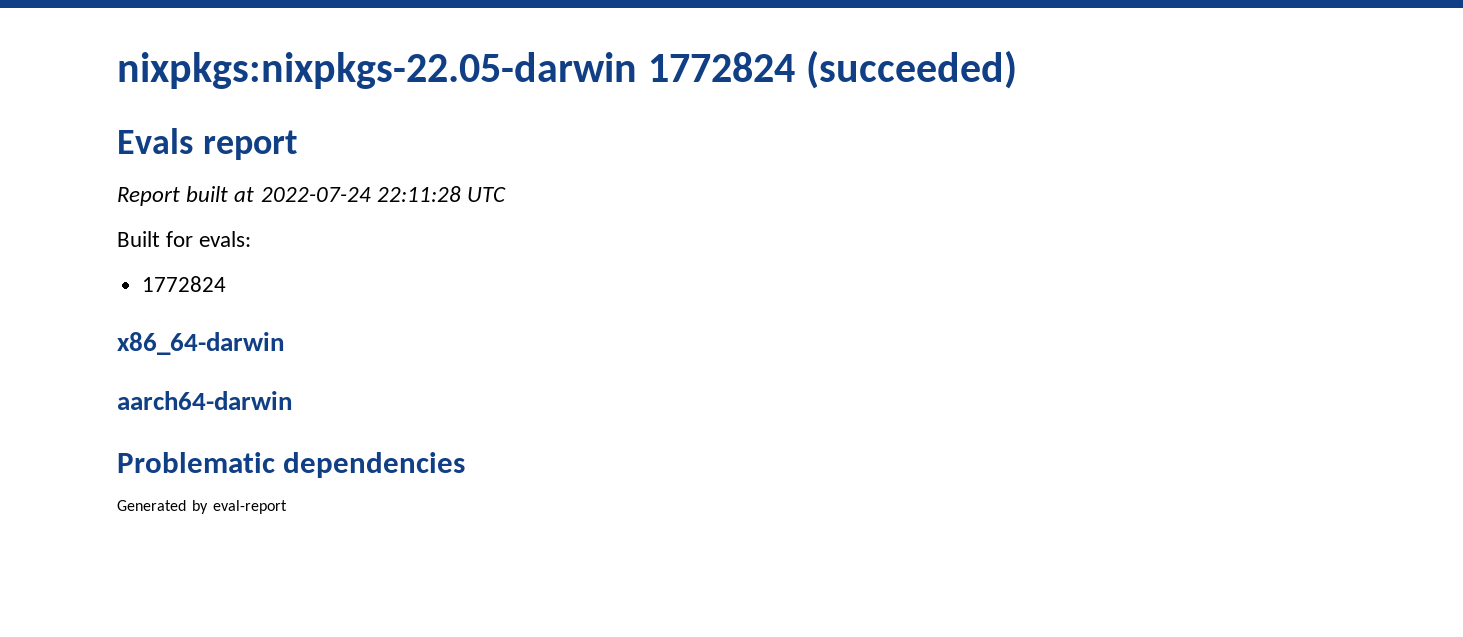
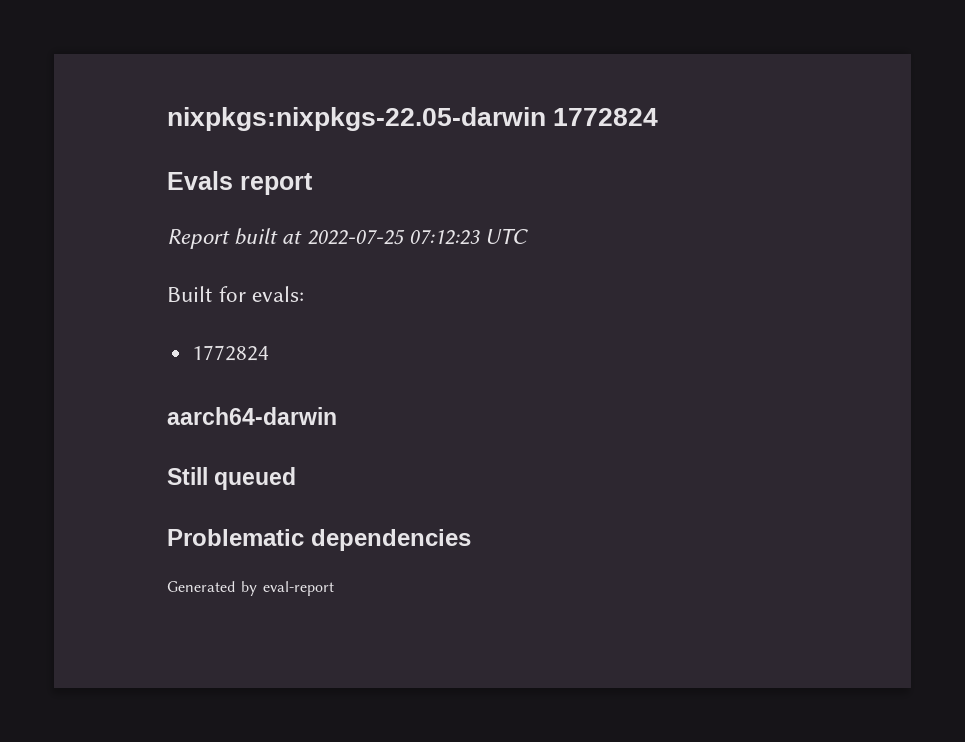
[806,50,1018,89] (succeeded) -> (659, 117) none
[260,186,461,202] 2022-07-24 22:11:28 -> [306,229,480,245] 2022-07-25 07:12:23
[117,332,284,355] [117,391,292,410] x86_64-darwin // aarch64-darwin -> [167,407,337,425] [167,467,297,490] aarch64-darwin // Still queued

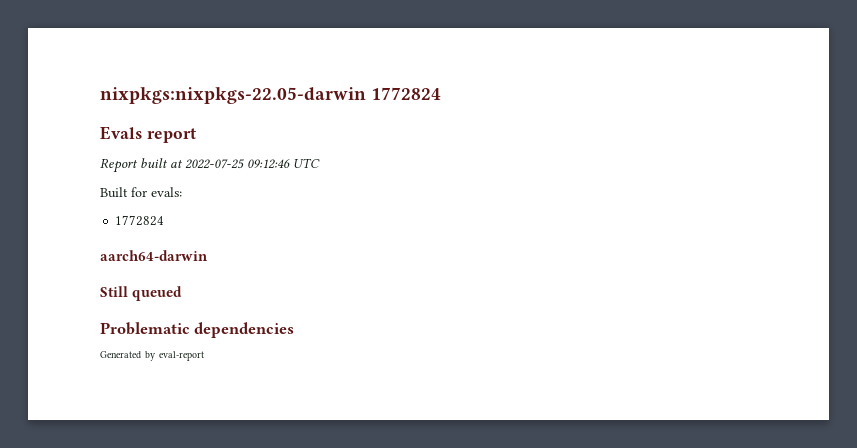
[408,229,480,245] 07:12:23 -> [247,159,290,169] 09:12:46

